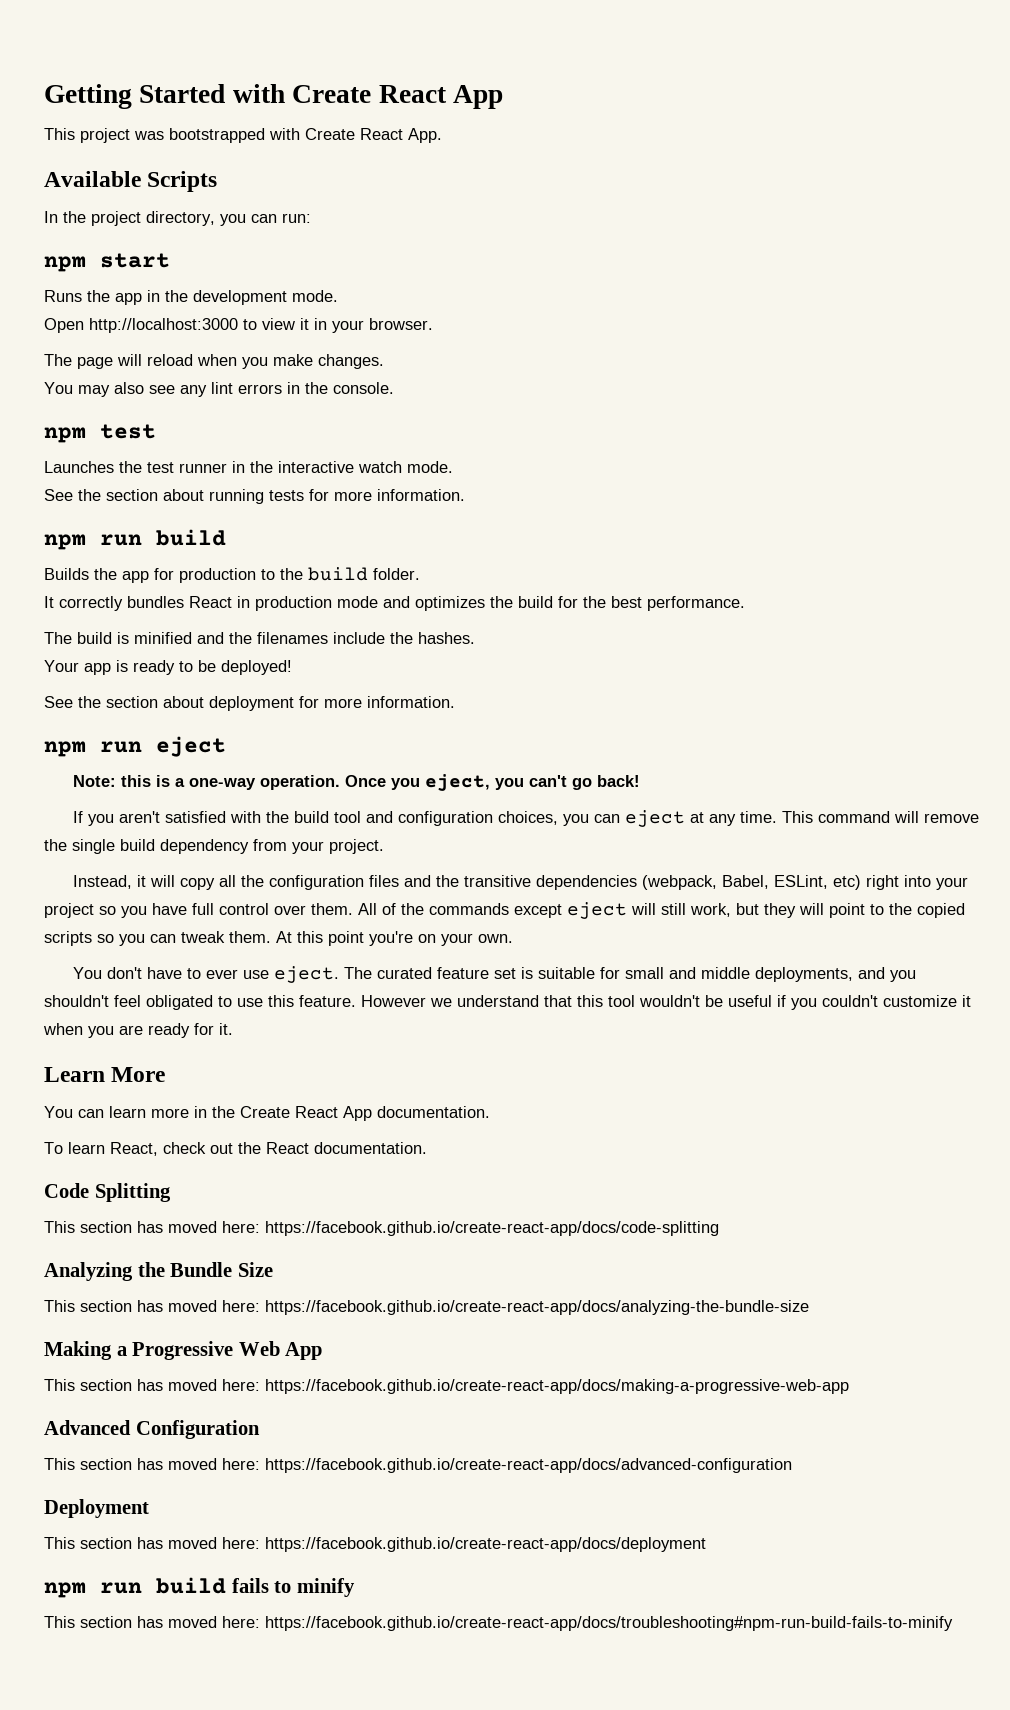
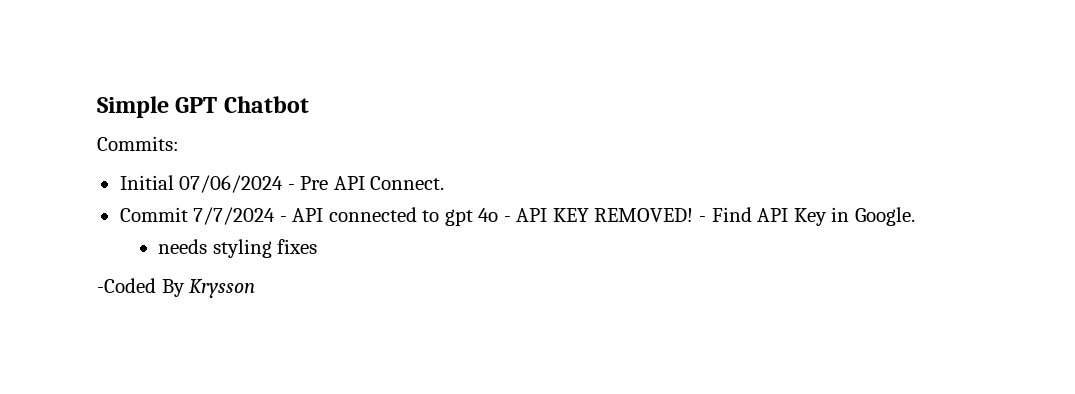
[44,84,504,109] [44,128,442,143] [44,171,218,192] [44,211,311,226] [44,253,170,272] [44,290,338,305] [44,318,433,333] [44,354,384,369] [44,382,394,397] [44,424,156,443] [44,461,453,473] [44,489,465,504] [44,529,226,550] [44,567,420,583] [44,596,745,611] [44,632,475,644] [44,660,292,675] [44,696,455,711] [44,736,226,757] [72,774,640,791] [72,810,979,827] [44,839,384,854] [72,875,968,890] [44,902,965,919] [44,931,513,946] [72,966,916,983] [44,995,971,1010] [43,1023,233,1038] [44,1067,166,1082] [44,1106,490,1121] [44,1142,427,1156] [44,1183,171,1202] [44,1221,719,1236] [44,1262,273,1281] [44,1300,809,1315] [44,1341,323,1360] [44,1379,849,1394] [44,1420,260,1439] [44,1458,792,1473] [44,1499,149,1518] [44,1537,706,1552] [44,1577,355,1598] [44,1616,953,1631] Getting Started with Create React App // This project was bootstrapped with Create React App. // Available Scripts // In the project directory, you can run: // npm start // Runs the app in the development mode. // Open http://localhost:3000 to view it in your browser. // The page will reload when you make changes. // You may also see any lint errors in the console. // npm test // Launches the test runner in the interactive watch mode. // See the section about running tests for more information. // npm run build // Builds the app for production to the build folder. // It correctly bundles React in production mode and optimizes the build for the best performance. // The build is minified and the filenames include the hashes. // Your app is ready to be deployed! // See the section about deployment for more information. // npm run eject // Note: this is a one-way operation. Once you eject, you can't go back! // If you aren't satisfied with the build tool and configuration choices, you can eject at any time. This command will remove the single build dependency from your project. // Instead, it will copy all the configuration files and the transitive dependencies (webpack, Babel, ESLint, etc) right into your project so you have full control over them. All of the commands except eject will still work, but they will point to the copied scripts so you can tweak them. At this point you're on your own. // You don't have to ever use eject. The curated feature set is suitable for small and middle deployments, and you shouldn't feel obligated to use this feature. However we understand that this tool wouldn't be useful if you couldn't customize it when you are ready for it. // Learn More // You can learn more in the Create React App documentation. // To learn React, check out the React documentation. // Code Splitting // This section has moved here: https://facebook.github.io/create-react-app/docs/code-splitting // Analyzing the Bundle Size // This section has moved here: https://facebook.github.io/create-react-app/docs/analyzing-the-bundle-size // Making a Progressive Web App // This section has moved here: https://facebook.github.io/create-react-app/docs/making-a-progressive-web-app // Advanced Configuration // This section has moved here: https://facebook.github.io/create-react-app/docs/advanced-configuration // Deployment // This section has moved here: https://facebook.github.io/create-react-app/docs/deployment // npm run build fails to minify // This section has moved here: https://facebook.github.io/create-react-app/docs/troubleshooting#npm-run-build-fails-to-minify -> [97,96,309,118] [97,136,179,151] [119,175,445,193] [119,207,915,226] [158,239,318,258] [97,278,256,298] Simple GPT Chatbot // Commits: // Initial 07/06/2024 - Pre API Connect. // Commit 7/7/2024 - API connected to gpt 4o - API KEY REMOVED! - Find API Key in Google. // needs styling fixes // -Coded By Krysson

